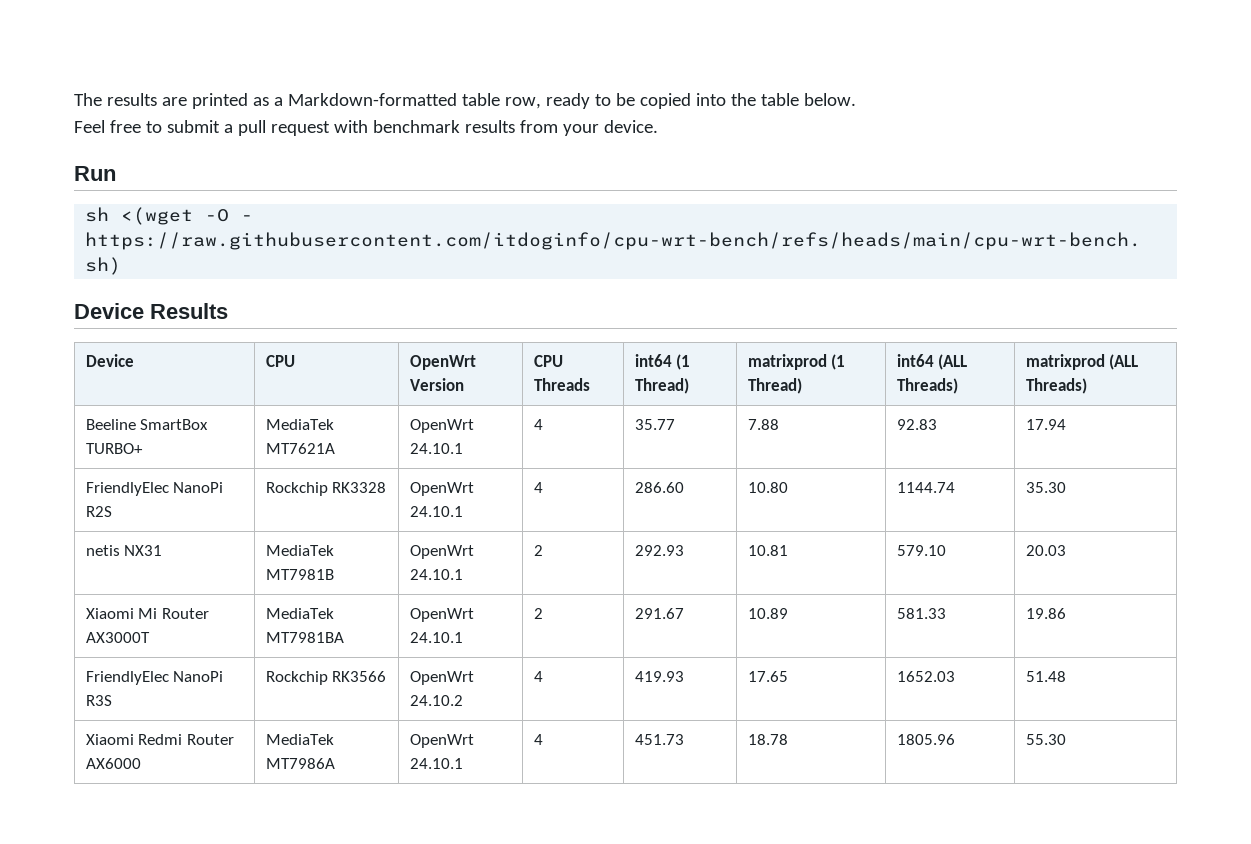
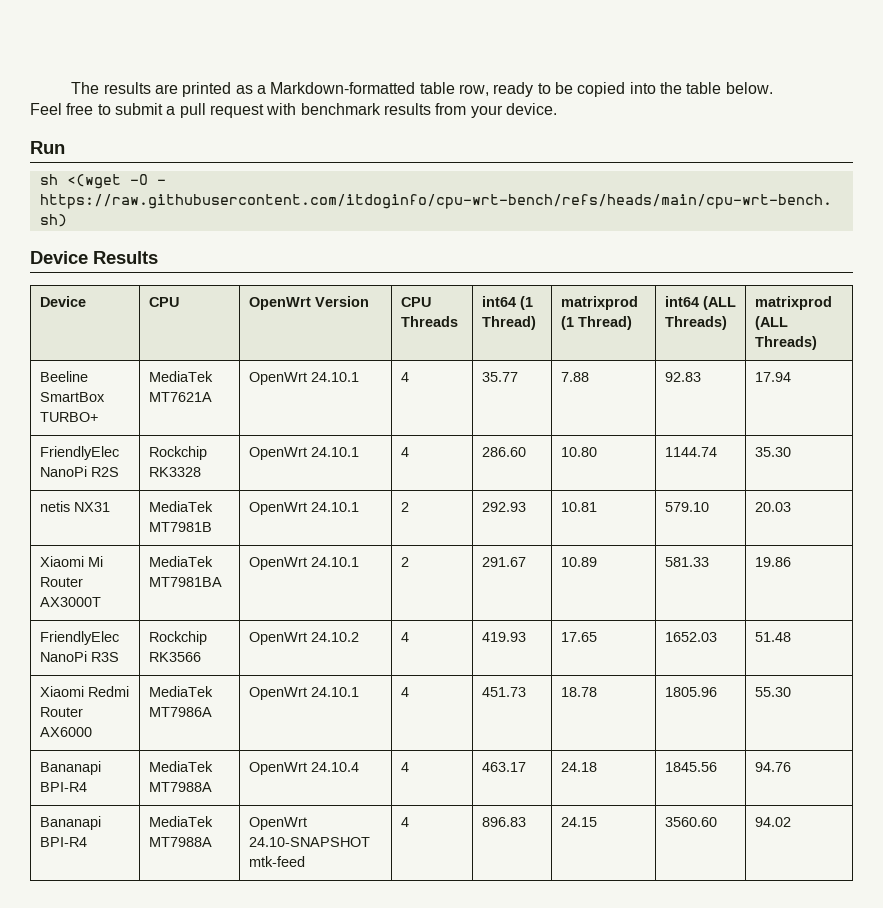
(1066, 739) none -> [39,761,101,775] [39,782,87,792] [148,761,213,772] [148,782,212,792] [248,762,359,775] [400,762,409,772] [481,762,526,772] [560,762,597,772] [664,762,717,772] [754,762,791,772] [39,816,101,830] [39,837,87,847] [148,816,213,827] [148,837,212,847] [248,817,307,830] [248,837,370,847] [248,856,305,867] [400,817,409,827] [481,817,526,827] [560,817,597,827] [664,817,717,827] [754,817,791,827] // Bananapi BPI-R4 | MediaTek MT7988A | OpenWrt 24.10.4 | 4 | 463.17 | 24.18 | 1845.56 | 94.76 // Bananapi BPI-R4 | MediaTek MT7988A | OpenWrt 24.10-SNAPSHOT mtk-feed | 4 | 896.83 | 24.15 | 3560.60 | 94.02

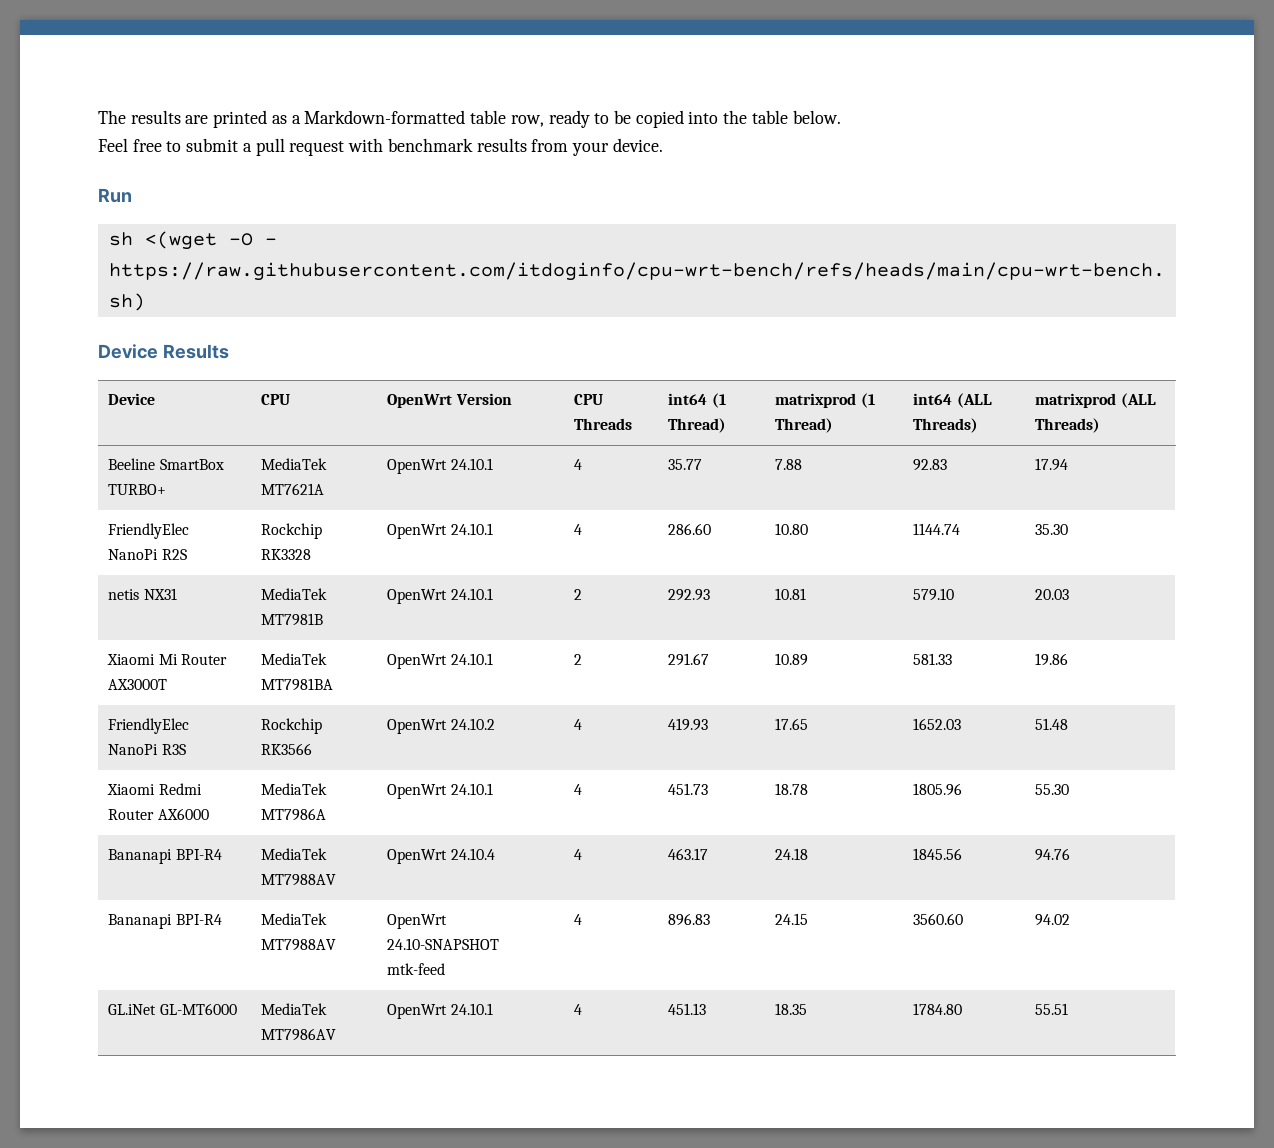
[148,782,212,792] MT7988A -> [261,874,337,886] MT7988AV
[148,837,212,847] MT7988A -> [261,939,337,951] MT7988AV
(791, 822) none -> [108,1003,237,1015] [261,1003,328,1015] [261,1028,337,1041] [387,1003,493,1019] [574,1004,583,1015] [668,1003,707,1015] [775,1003,808,1015] [913,1003,963,1015] [1035,1003,1069,1015] // GL.iNet GL-MT6000 | MediaTek MT7986AV | OpenWrt 24.10.1 | 4 | 451.13 | 18.35 | 1784.80 | 55.51

